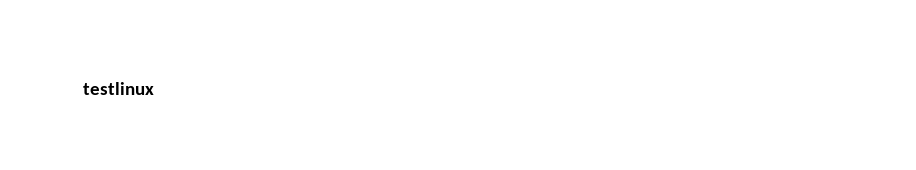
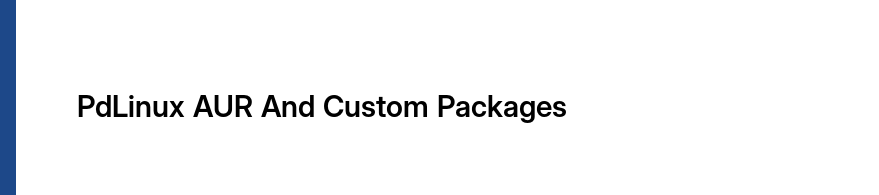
[83,82,154,95] testlinux -> [77,95,567,123] PdLinux AUR And Custom Packages

